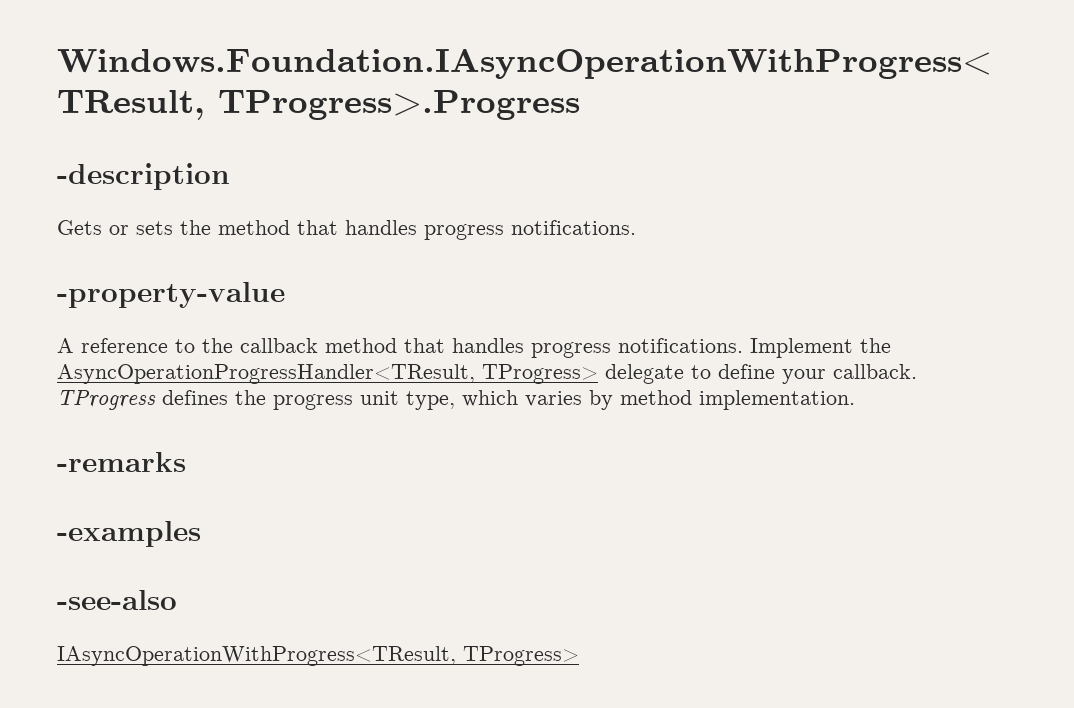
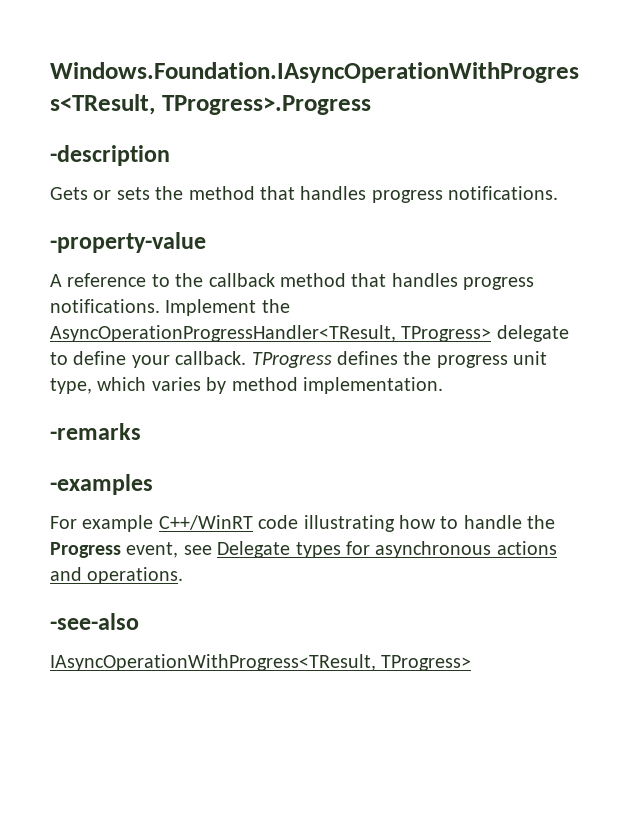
(201, 534) none -> [50,515,556,532] [50,541,557,558] [50,567,184,584] // For example C++/WinRT code illustrating how to handle the Progress event, see Delegate types for asynchronous actions and operations.

